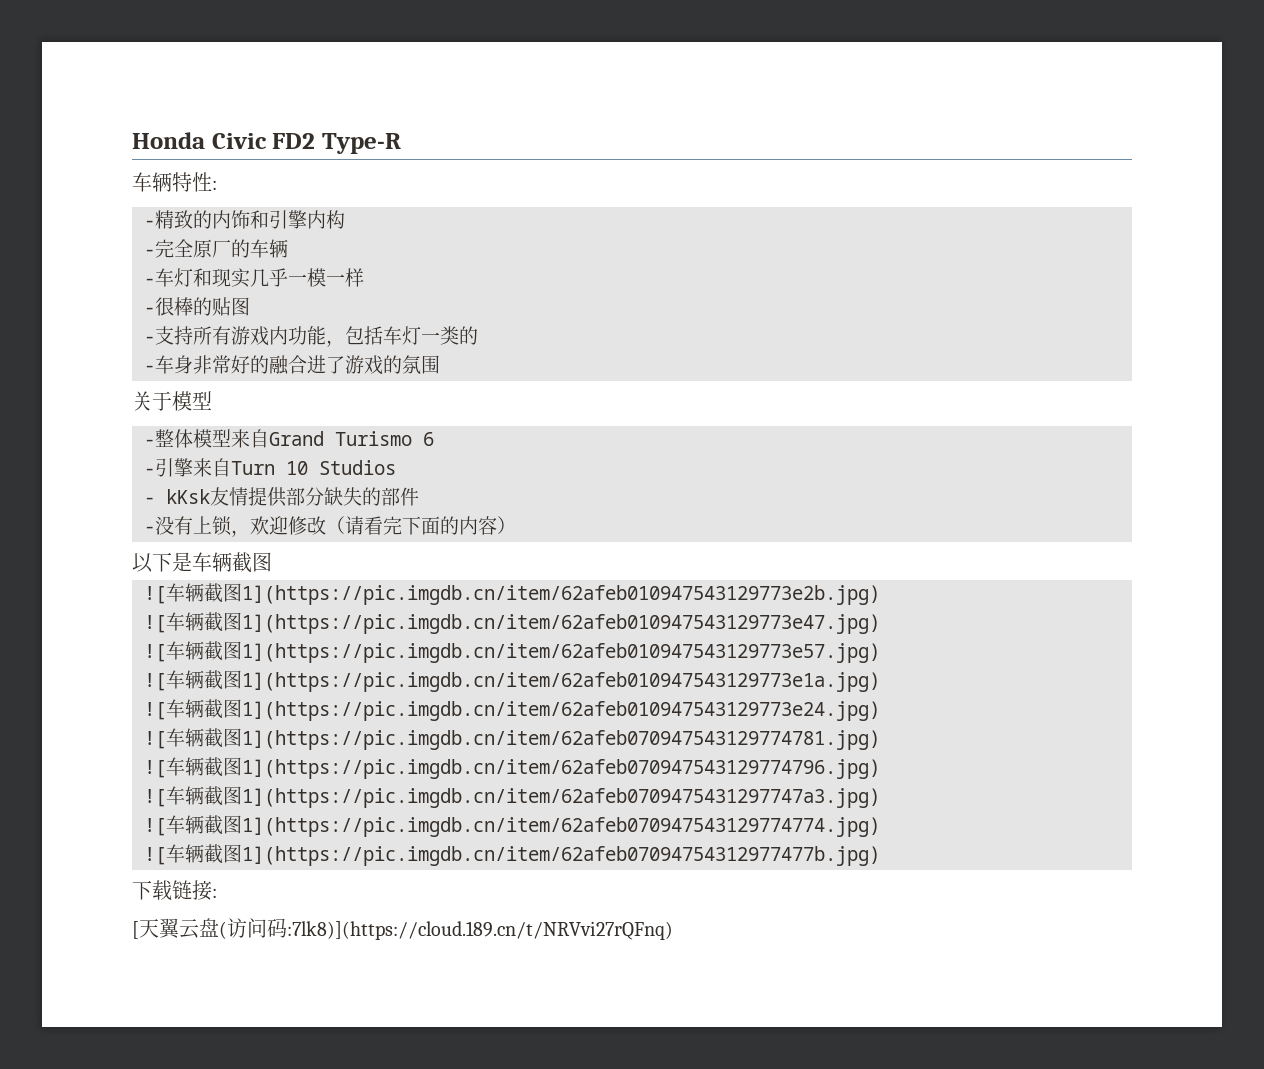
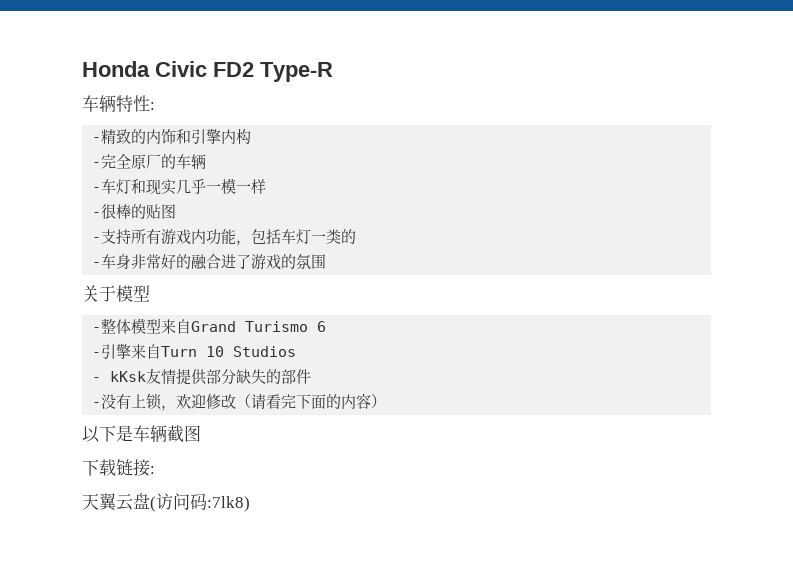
[144,583,880,605] [144,612,880,634] [144,641,880,663] [144,670,880,692] [144,699,880,721] [144,728,880,750] [144,757,880,779] [144,786,880,808] [144,815,880,837] [144,844,880,866] // ![车辆截图1](https://pic.imgdb.cn/item/62afeb010947543129773e2b.jpg) // ![车辆截图1](https://pic.imgdb.cn/item/62afeb010947543129773e47.jpg) // ![车辆截图1](https://pic.imgdb.cn/item/62afeb010947543129773e57.jpg) // ![车辆截图1](https://pic.imgdb.cn/item/62afeb010947543129773e1a.jpg) // ![车辆截图1](https://pic.imgdb.cn/item/62afeb010947543129773e24.jpg) // ![车辆截图1](https://pic.imgdb.cn/item/62afeb070947543129774781.jpg) // ![车辆截图1](https://pic.imgdb.cn/item/62afeb070947543129774796.jpg) // ![车辆截图1](https://pic.imgdb.cn/item/62afeb0709475431297747a3.jpg) // ![车辆截图1](https://pic.imgdb.cn/item/62afeb070947543129774774.jpg) // ![车辆截图1](https://pic.imgdb.cn/item/62afeb07094754312977477b.jpg) -> (201, 433) none
[132,921,139,939] [ -> (155, 470) none
[287,921,673,940] :7lk8)](https://cloud.189.cn/t/NRVvi27rQFnq) -> [207,496,250,512] :7lk8)

